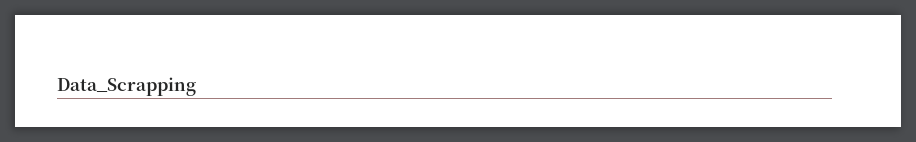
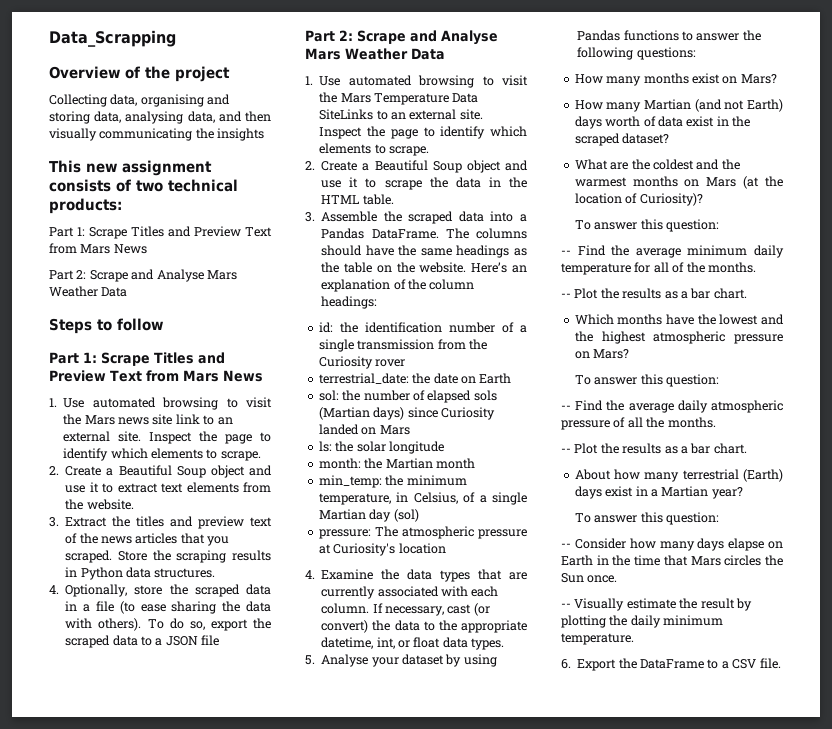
(196, 86) none -> [49,66,230,82] [49,94,231,107] [49,111,271,124] [49,128,265,141] [49,160,212,176] [49,179,238,192] [49,198,122,214] [49,226,272,239] [49,243,147,254] [49,269,237,282] [49,286,128,297] [49,318,163,334] [49,352,225,366] [49,370,263,382] [49,397,272,410] [63,414,233,425] [63,431,271,444] [63,448,261,461] [49,465,272,478] [65,482,271,493] [65,499,134,510] [49,516,272,529] [65,533,230,546] [65,550,271,563] [65,567,216,580] [49,584,271,597] [65,601,271,614] [65,618,271,631] [65,635,220,648] [305,30,498,45] [305,48,445,60] [305,75,528,88] [319,92,479,105] [319,109,483,120] [319,126,527,139] [319,143,429,156] [305,160,528,173] [321,177,527,190] [321,194,394,205] [305,211,527,224] [321,228,527,239] [321,245,527,258] [321,262,527,273] [321,279,475,292] [321,296,378,309] [318,322,527,333] [318,339,487,352] [318,356,406,369] [318,373,512,384] [318,390,497,403] [318,407,495,420] [318,424,410,435] [318,441,444,454] [318,458,475,469] [318,475,467,488] [318,492,527,505] [318,509,419,522] [318,526,527,539] [318,543,446,556] [305,569,527,582] [321,586,499,599] [321,603,490,616] [321,620,527,633] [321,637,505,650] [305,654,497,667] [577,30,761,41] [577,47,696,60] [574,73,777,86] [574,99,783,112] [574,116,750,129] [574,133,670,146] [574,159,740,170] [574,176,783,189] [574,193,703,206] [574,219,719,232] [561,245,784,258] [561,262,756,275] [561,288,747,299] [574,314,784,325] [574,331,783,344] [574,349,630,359] [574,374,719,387] [561,400,783,413] [561,417,716,430] [561,443,747,454] [574,469,783,482] [574,486,743,499] [574,512,719,525] [561,538,783,551] [561,555,783,566] [561,573,618,583] [561,598,752,611] [561,615,724,628] [561,633,634,645] [561,658,781,671] // Overview of the project // Collecting data, organising and storing data, analysing data, and then visually communicating the insights // This new assignment consists of two technical products: // Part 1: Scrape Titles and Preview Text from Mars News // Part 2: Scrape and Analyse Mars Weather Data // Steps to follow // Part 1: Scrape Titles and Preview Text from Mars News // 1. Use automated browsing to visit the Mars news site link to an external site. Inspect the page to identify which elements to scrape. // 2. Create a Beautiful Soup object and use it to extract text elements from the website. // 3. Extract the titles and preview text of the news articles that you scraped. Store the scraping results in Python data structures. // 4. Optionally, store the scraped data in a file (to ease sharing the data with others). To do so, export the scraped data to a JSON file // Part 2: Scrape and Analyse Mars Weather Data // 1. Use automated browsing to visit the Mars Temperature Data SiteLinks to an external site. Inspect the page to identify which elements to scrape. // 2. Create a Beautiful Soup object and use it to scrape the data in the HTML table. // 3. Assemble the scraped data into a Pandas DataFrame. The columns should have the same headings as the table on the website. Here’s an explanation of the column headings: // id: the identification number of a single transmission from the Curiosity rover // terrestrial_date: the date on Earth // sol: the number of elapsed sols (Martian days) since Curiosity landed on Mars // ls: the solar longitude // month: the Martian month // min_temp: the minimum temperature, in Celsius, of a single Martian day (sol) // pressure: The atmospheric pressure at Curiosity's location // 4. Examine the data types that are currently associated with each column. If necessary, cast (or convert) the data to the appropriate datetime, int, or float data types. // 5. Analyse your dataset by using Pandas functions to answer the following questions: // How many months exist on Mars? // How many Martian (and not Earth) days worth of data exist in the scraped dataset? // What are the coldest and the warmest months on Mars (at the location of Curiosity)? // To answer this question: // -- Find the average minimum daily temperature for all of the months. // -- Plot the results as a bar chart. // Which months have the lowest and the highest atmospheric pressure on Mars? // To answer this question: // -- Find the average daily atmospheric pressure of all the months. // -- Plot the results as a bar chart. // About how many terrestrial (Earth) days exist in a Martian year? // To answer this question: // -- Consider how many days elapse on Earth in the time that Mars circles the Sun once. // -- Visually estimate the result by plotting the daily minimum temperature. // 6. Export the DataFrame to a CSV file.

